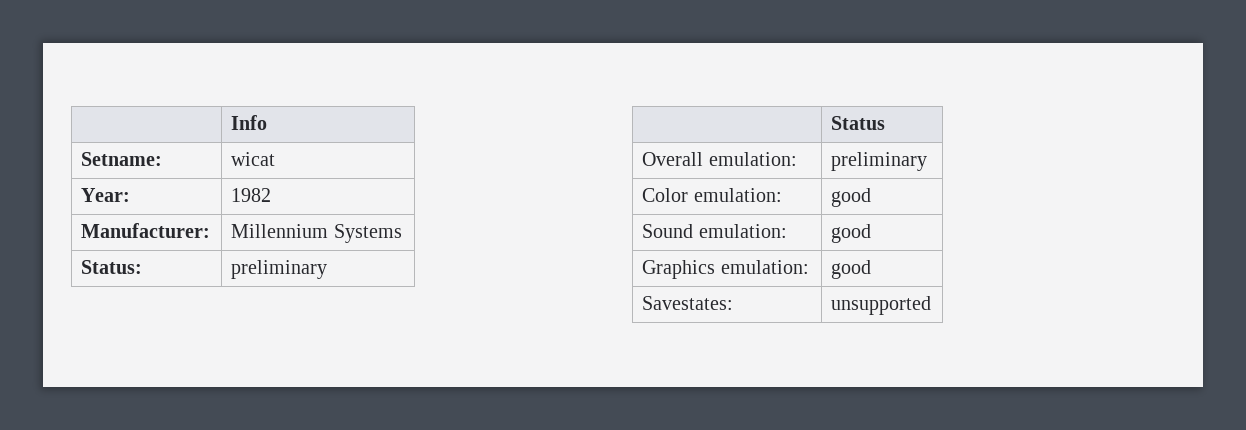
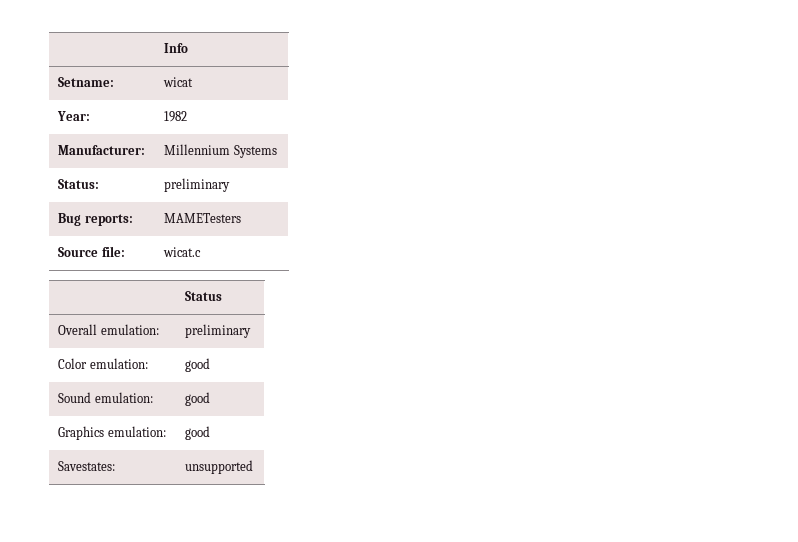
(328, 269) none -> [58,213,133,226] [164,213,242,223] [58,246,125,257] [163,247,202,257] // Bug reports: | MAMETesters // Source file: | wicat.c

